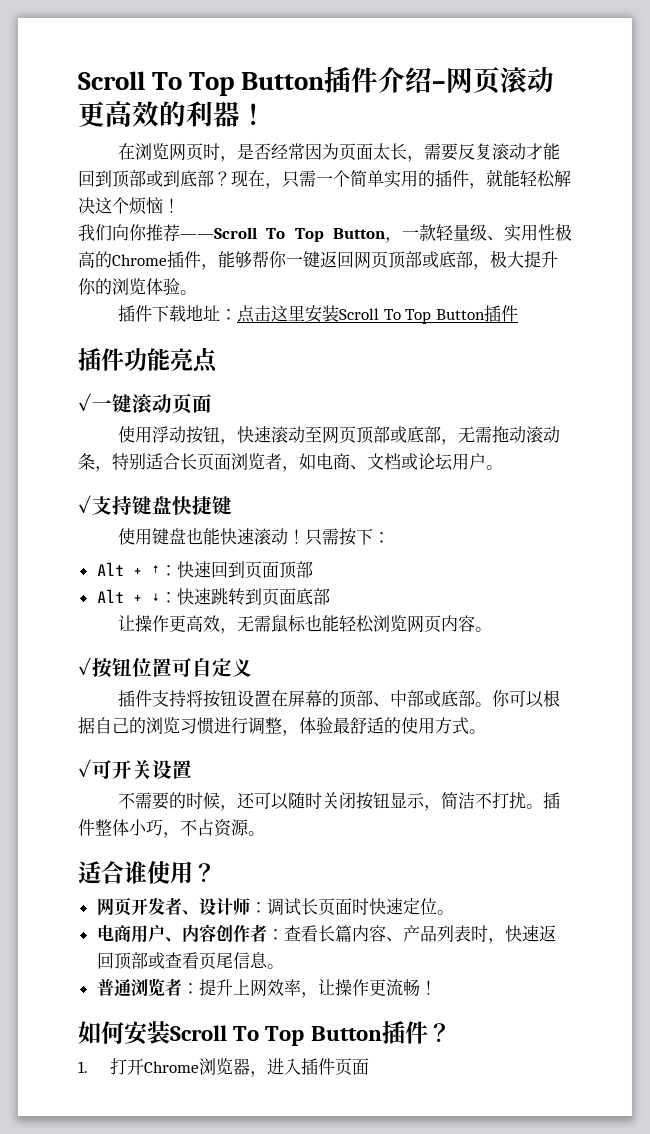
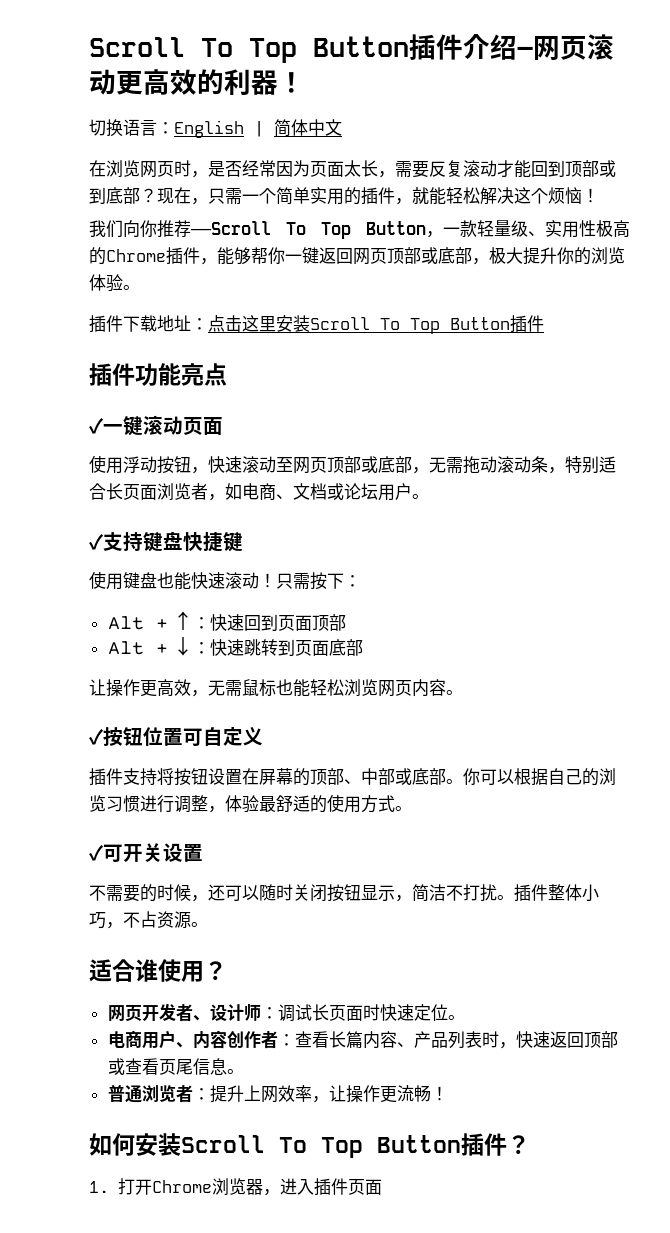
(267, 114) none -> [89,119,342,138] // 切换语言：English | 简体中文

